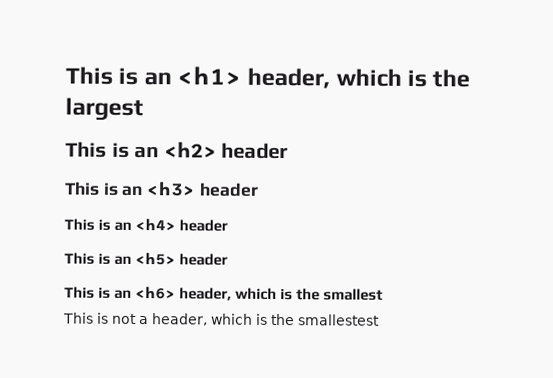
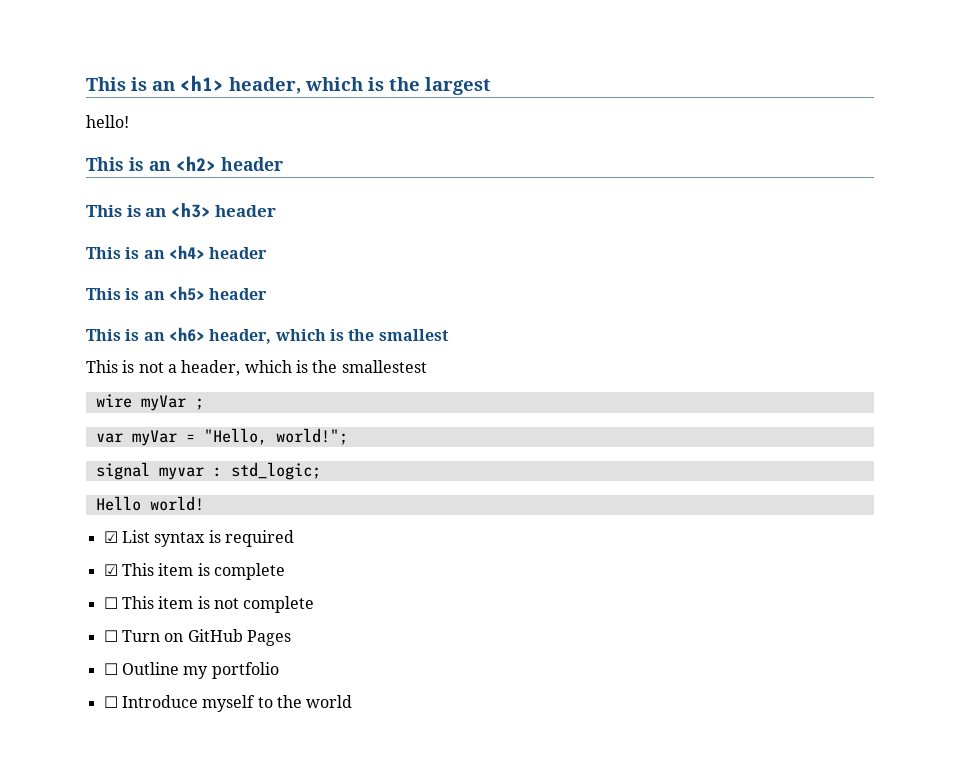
(144, 109) none -> [86,115,129,128] // hello!
(380, 320) none -> [95,394,204,411] [95,428,348,446] [95,462,321,480] [95,496,204,511] [103,530,294,547] [103,563,285,580] [103,596,315,613] [103,629,291,646] [103,662,279,679] [103,695,353,712] // wire myVar ; // var myVar = "Hello, world!"; // signal myvar : std_logic; // Hello world! // ☑ List syntax is required // ☑ This item is complete // ☐ This item is not complete // ☐ Turn on GitHub Pages // ☐ Outline my portfolio // ☐ Introduce myself to the world

